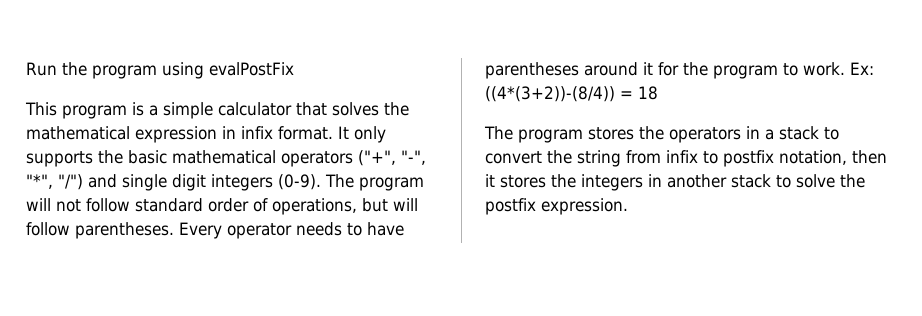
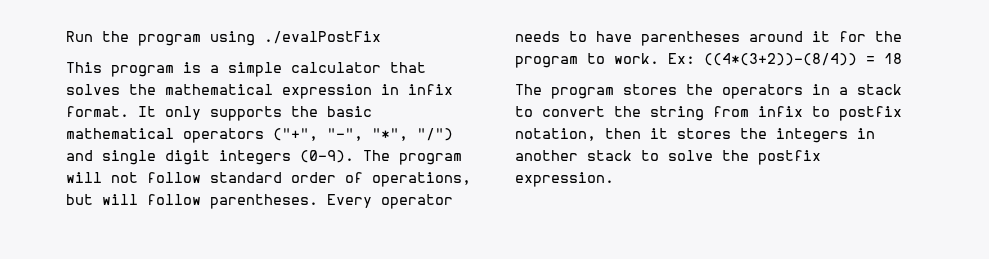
[209,62,294,76] evalPostFix -> [264,31,381,44] ./evalPostFix

